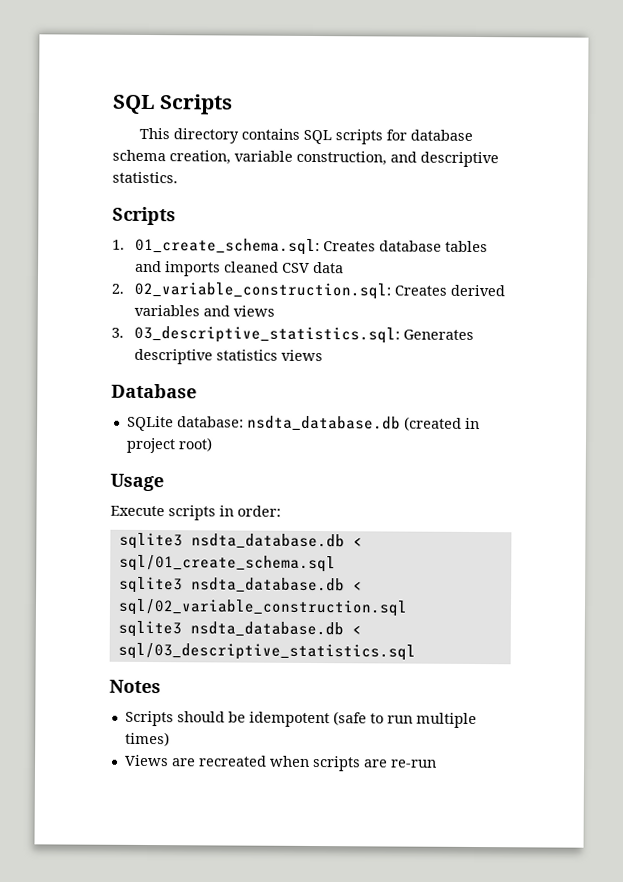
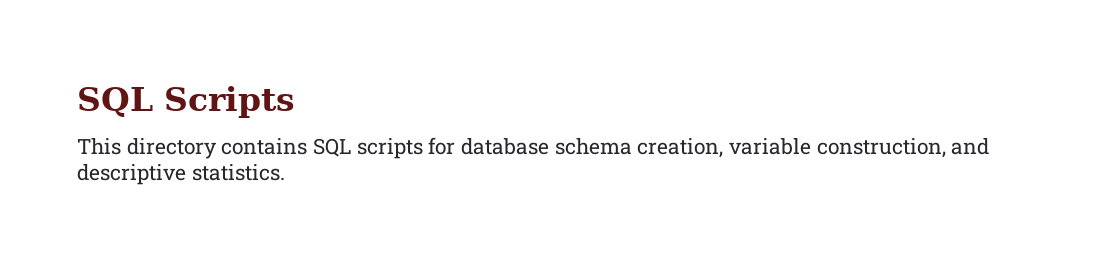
[112,206,176,226] [112,237,489,256] [135,260,345,277] [111,281,506,300] [134,304,276,317] [111,325,475,344] [134,348,324,365] [111,383,197,399] [126,415,480,432] [125,437,213,454] [110,473,164,492] [110,505,281,521] [118,532,363,550] [118,554,336,573] [118,576,363,594] [117,598,408,617] [117,620,362,638] [117,642,416,661] [109,679,161,694] [124,710,477,729] [124,731,170,747] [124,754,437,772] // Scripts // 1. 01_create_schema.sql: Creates database tables and imports cleaned CSV data // 2. 02_variable_construction.sql: Creates derived variables and views // 3. 03_descriptive_statistics.sql: Generates descriptive statistics views // Database // SQLite database: nsdta_database.db (created in project root) // Usage // Execute scripts in order: // sqlite3 nsdta_database.db < sql/01_create_schema.sql // sqlite3 nsdta_database.db < sql/02_variable_construction.sql // sqlite3 nsdta_database.db < sql/03_descriptive_statistics.sql // Notes // Scripts should be idempotent (safe to run multiple times) // Views are recreated when scripts are re-run -> (285, 172) none

